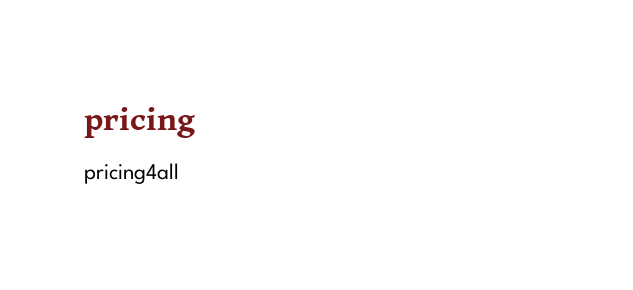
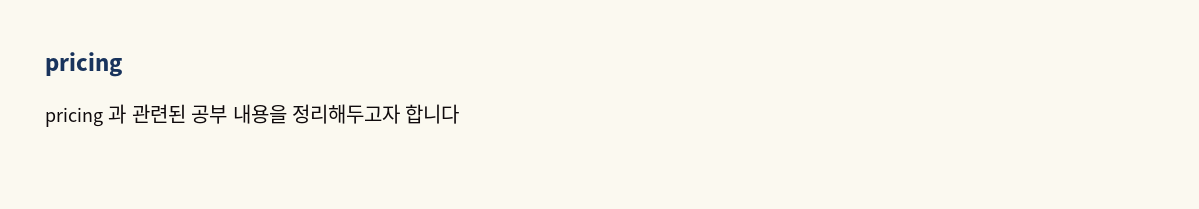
[84,163,179,184] pricing4all -> [45,104,460,127] pricing 과 관련된 공부 내용을 정리해두고자 합니다

